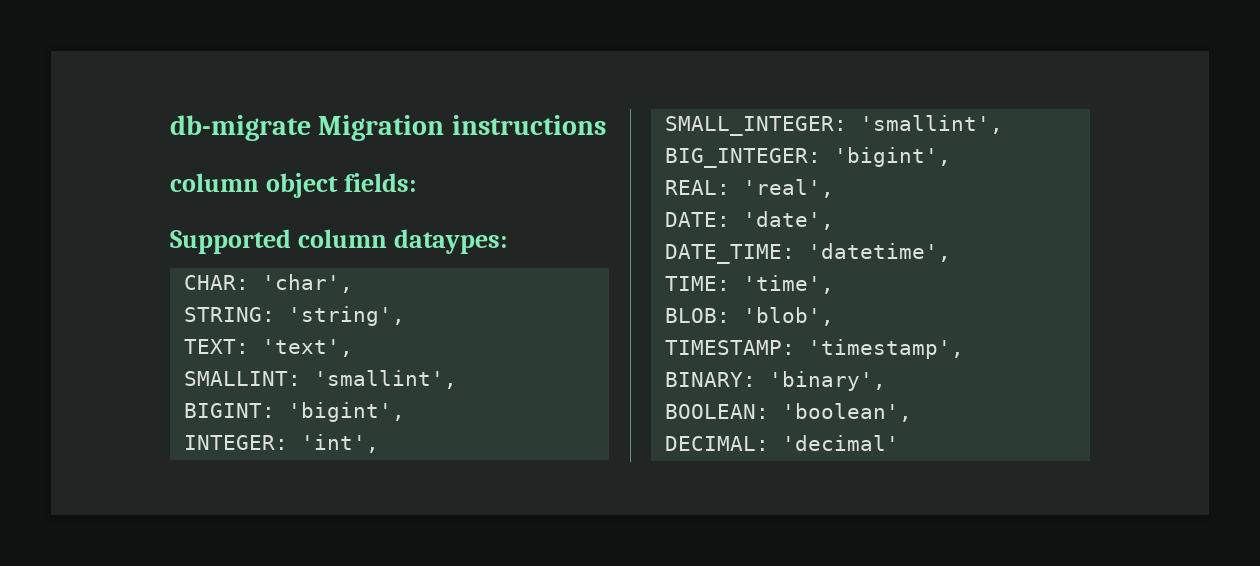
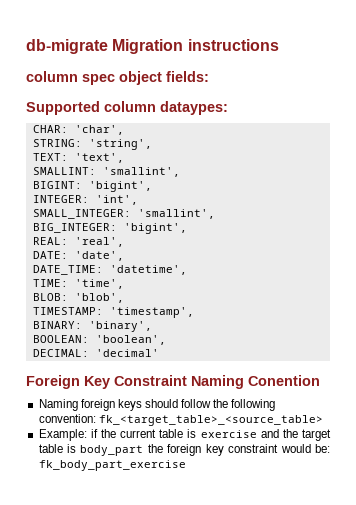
(259, 182) none -> [82,74,115,85] spec
(899, 443) none -> [26,375,320,389] [38,399,276,411] [38,414,323,426] [38,429,331,441] [38,444,330,456] [38,460,186,471] // Foreign Key Constraint Naming Conention // Naming foreign keys should follow the following convention: fk_<target_table>_<source_table> // Example: if the current table is exercise and the target table is body_part the foreign key constraint would be: fk_body_part_exercise

